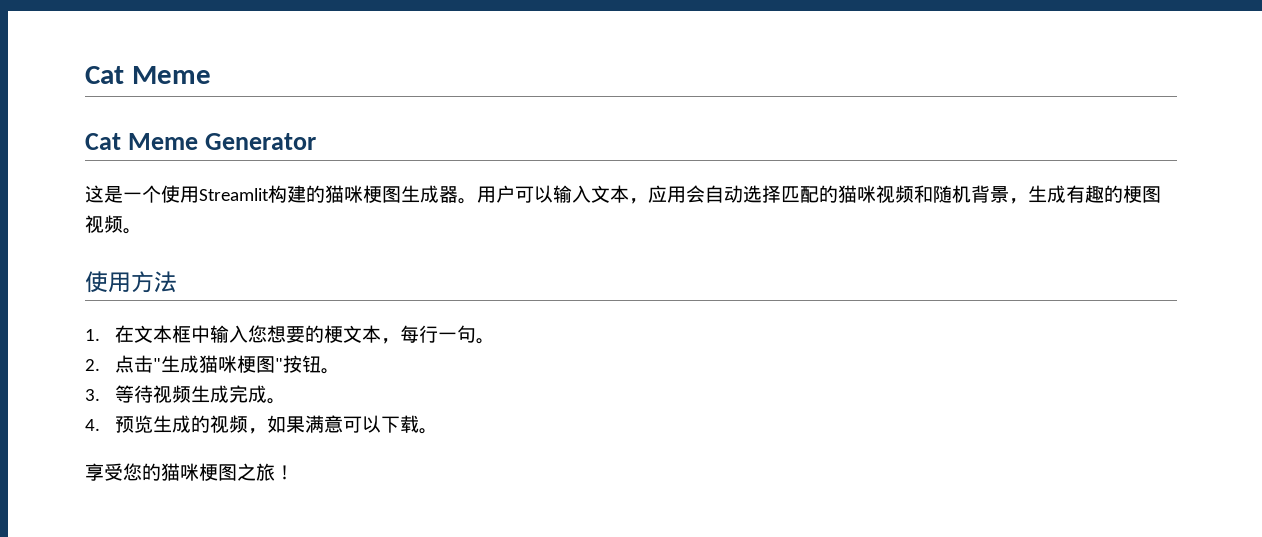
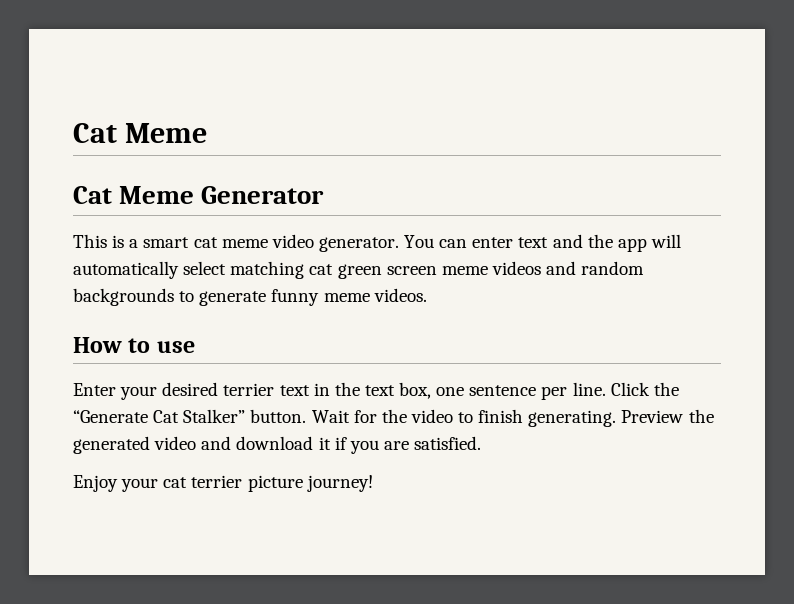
[85,185,1161,204] [85,215,142,234] [85,271,177,293] [85,325,495,344] [85,355,340,374] [85,385,286,404] [85,415,438,434] [85,463,294,481] 这是一个使用Streamlit构建的猫咪梗图生成器。用户可以输入文本，应用会自动选择匹配的猫咪视频和随机背景，生成有趣的梗图视频。 // 使用方法 // 1.在文本框中输入您想要的梗文本，每行一句。 // 2.点击"生成猫咪梗图"按钮。 // 3.等待视频生成完成。 // 4.预览生成的视频，如果满意可以下载。 // 享受您的猫咪梗图之旅！ -> [73,234,681,252] [73,261,645,279] [73,288,427,306] [73,337,195,353] [73,382,679,400] [73,409,714,427] [73,436,482,454] [73,475,373,492] This is a smart cat meme video generator. You can enter text and the app will automatically select matching cat green screen meme videos and random backgrounds to generate funny meme videos. // How to use // Enter your desired terrier text in the text box, one sentence per line. Click the “Generate Cat Stalker” button. Wait for the video to finish generating. Preview the generated video and download it if you are satisfied. // Enjoy your cat terrier picture journey!

